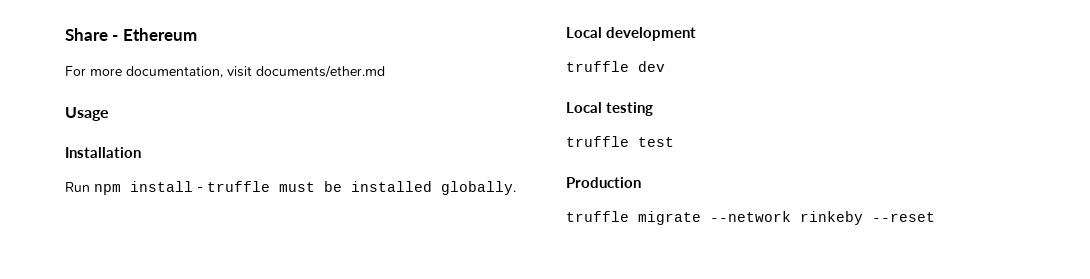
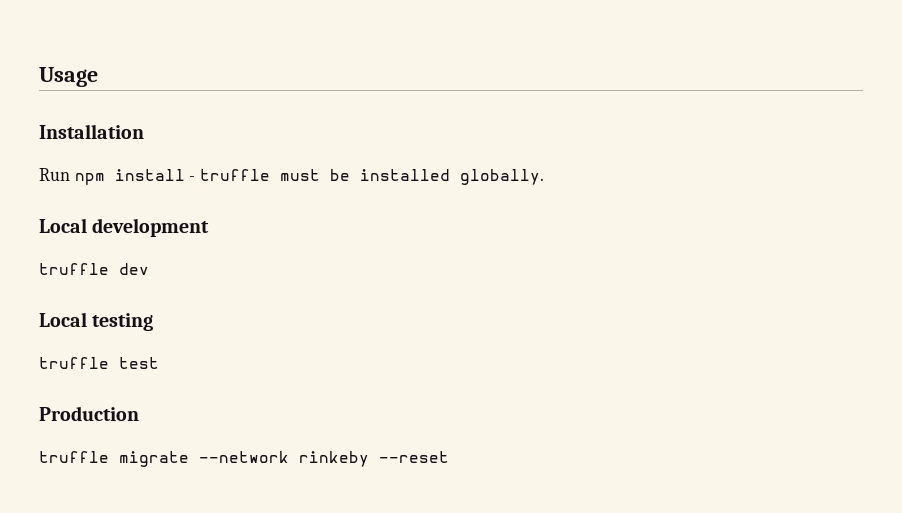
[65,28,197,41] [65,65,385,78] Share - Ethereum // For more documentation, visit documents/ether.md // -> (39, 77) none

